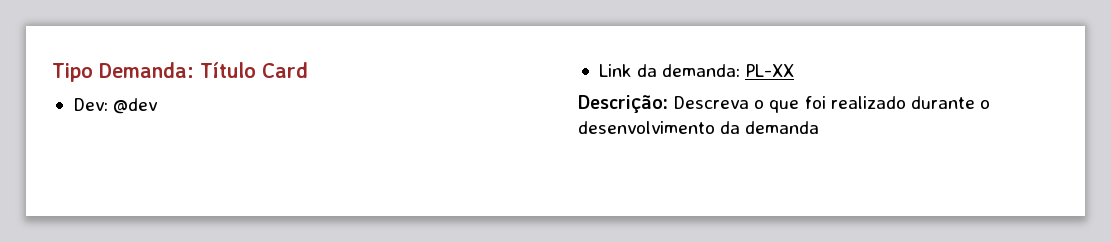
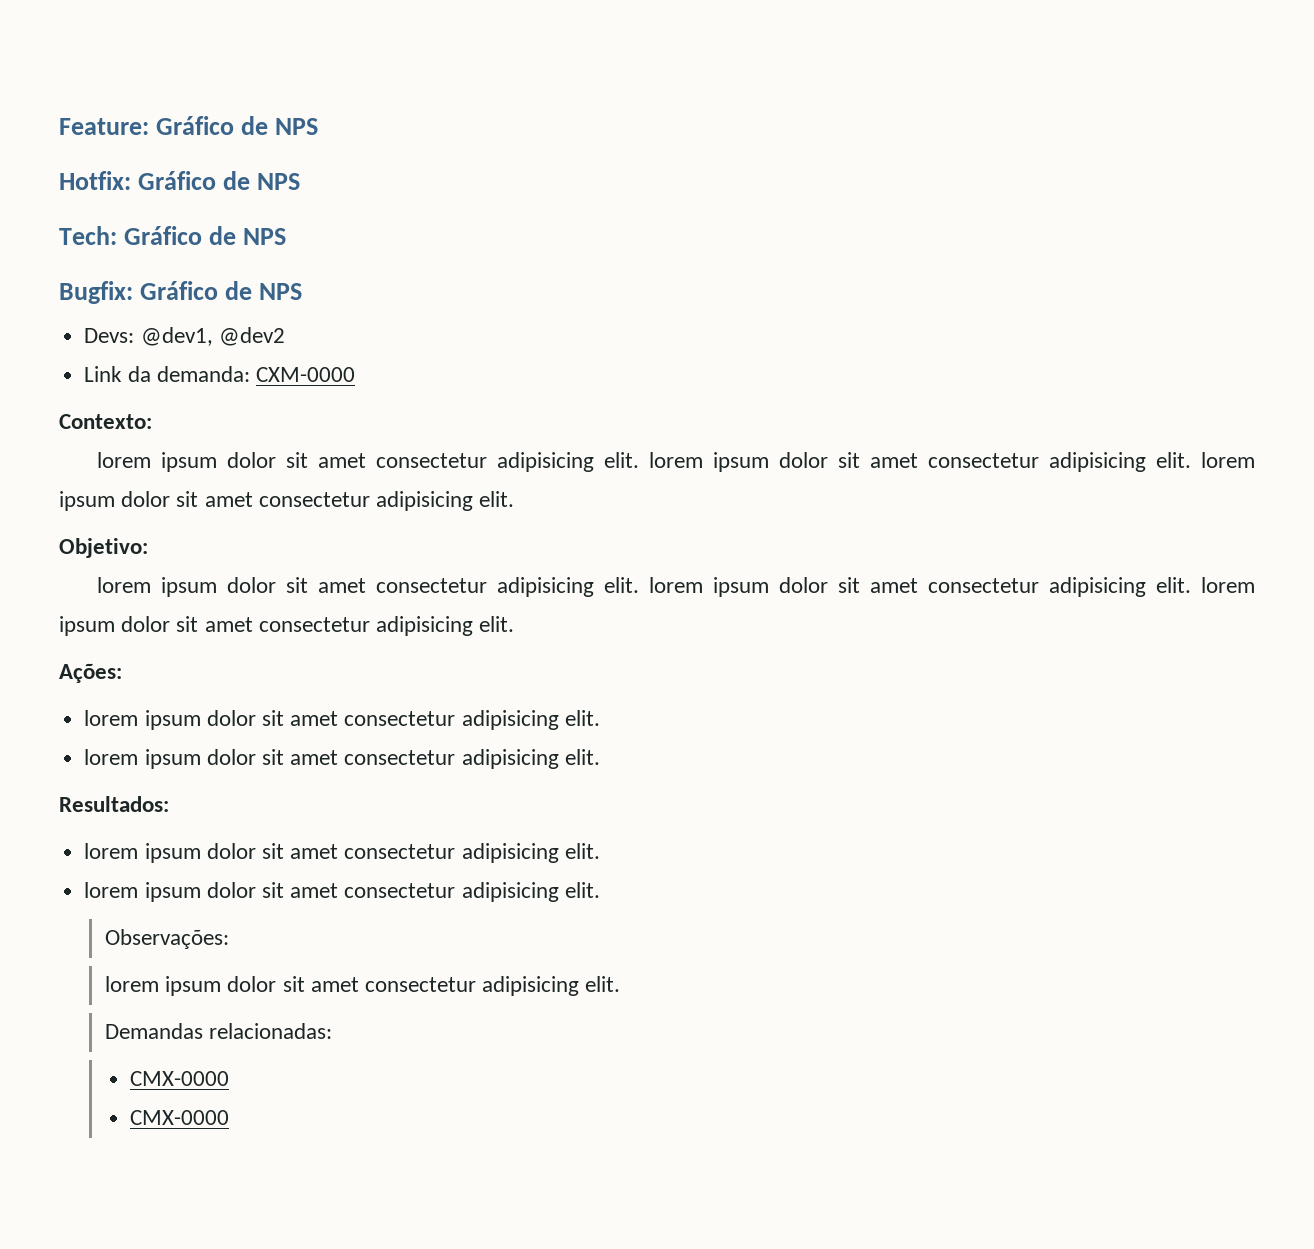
[52,61,308,82] [72,98,159,114] [598,64,795,77] [578,95,990,113] [578,121,820,134] Tipo Demanda: Título Card // Dev: @dev // Link da demanda: PL-XX // Descrição: Descreva o que foi realizado durante o desenvolvimento da demanda -> [59,116,318,135] [59,171,300,190] [59,226,286,245] [59,281,302,304] [84,327,285,346] [84,366,355,382] [59,414,152,429] [96,452,1255,472] [59,491,515,511] [59,538,148,558] [96,577,1255,597] [59,616,515,636] [59,663,122,683] [84,710,600,730] [84,749,600,769] [59,796,169,812] [84,843,600,863] [84,882,600,902] [104,929,229,949] [104,976,621,996] [104,1023,333,1039] [130,1071,230,1086] [130,1110,230,1125] Feature: Gráfico de NPS // Hotfix: Gráfico de NPS // Tech: Gráfico de NPS // Bugfix: Gráfico de NPS // Devs: @dev1, @dev2 // Link da demanda: CXM-0000 // Contexto: // lorem ipsum dolor sit amet consectetur adipisicing elit. lorem ipsum dolor sit amet consectetur adipisicing elit. lorem ipsum dolor sit amet consectetur adipisicing elit. // Objetivo: // lorem ipsum dolor sit amet consectetur adipisicing elit. lorem ipsum dolor sit amet consectetur adipisicing elit. lorem ipsum dolor sit amet consectetur adipisicing elit. // Ações: // lorem ipsum dolor sit amet consectetur adipisicing elit. // lorem ipsum dolor sit amet consectetur adipisicing elit. // Resultados: // lorem ipsum dolor sit amet consectetur adipisicing elit. // lorem ipsum dolor sit amet consectetur adipisicing elit. // Observações: // lorem ipsum dolor sit amet consectetur adipisicing elit. // Demandas relacionadas: // CMX-0000 // CMX-0000

